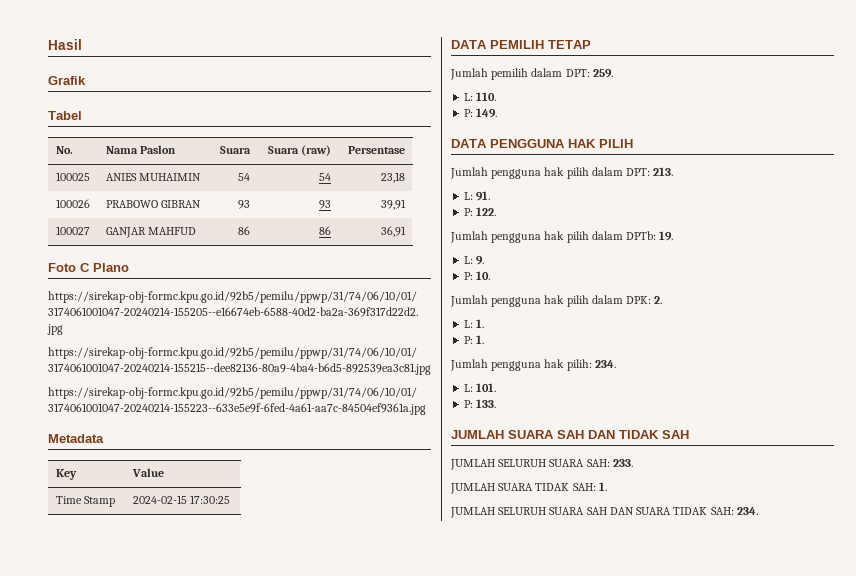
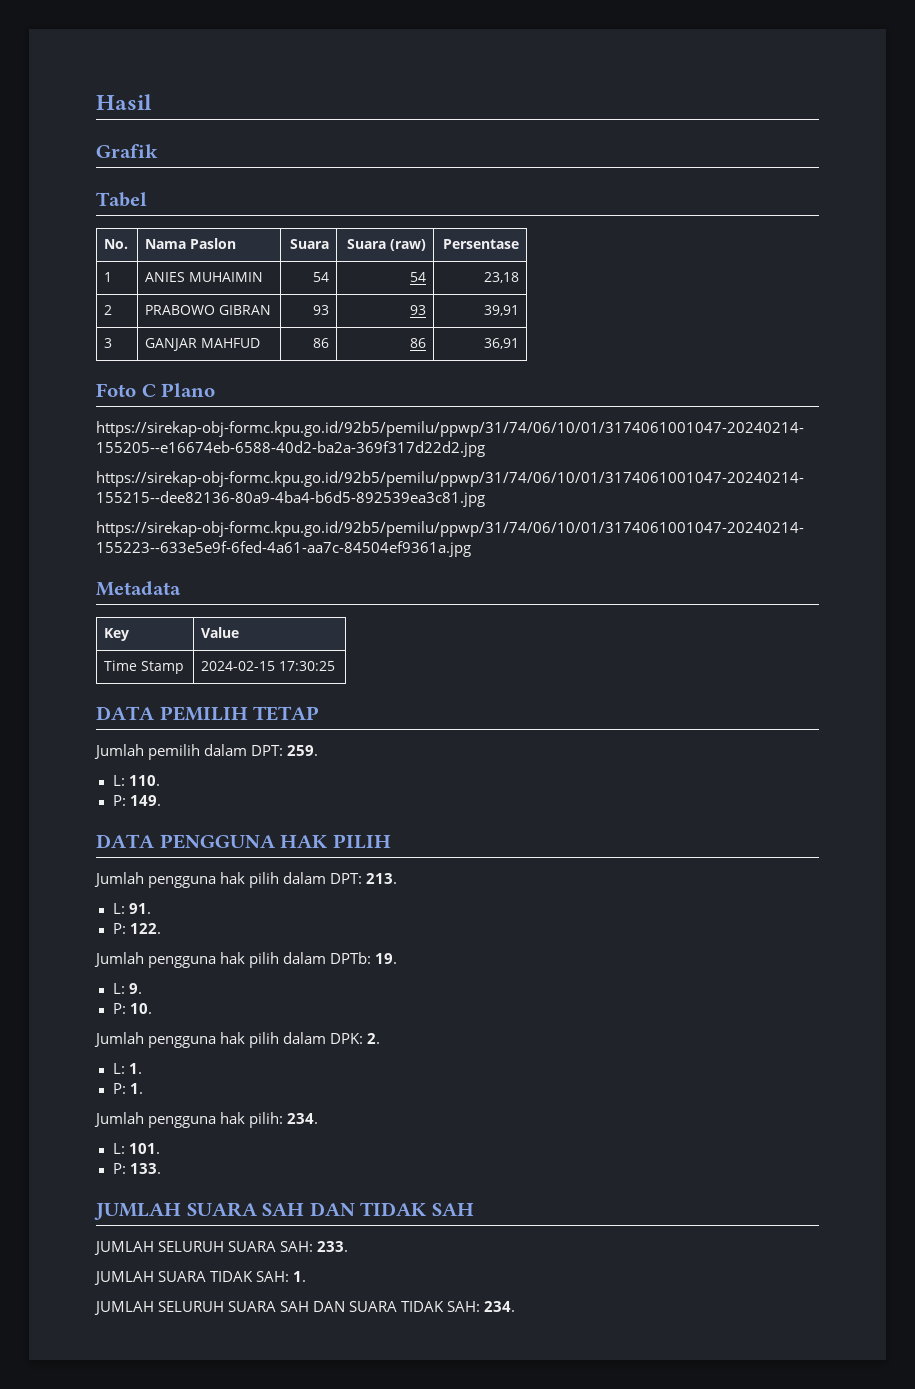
[55,172,90,181] 100025 -> [104,272,113,282] 1
[55,199,90,208] 100026 -> [104,305,113,315] 2
[55,226,90,235] 100027 -> [104,338,113,348] 3

